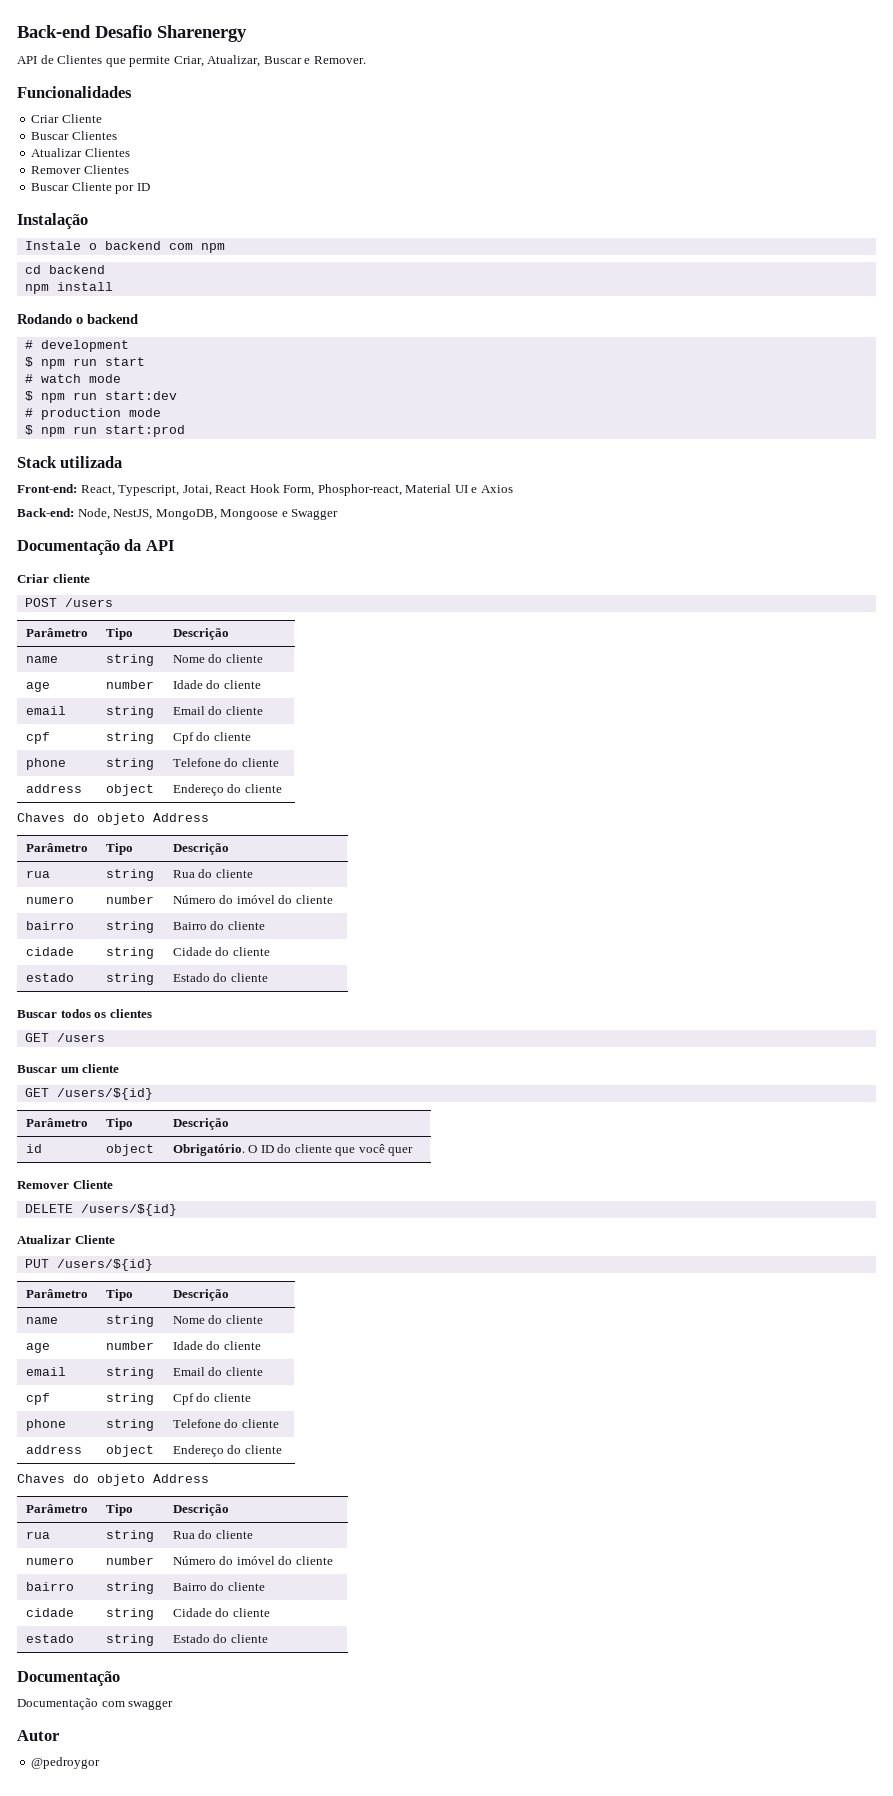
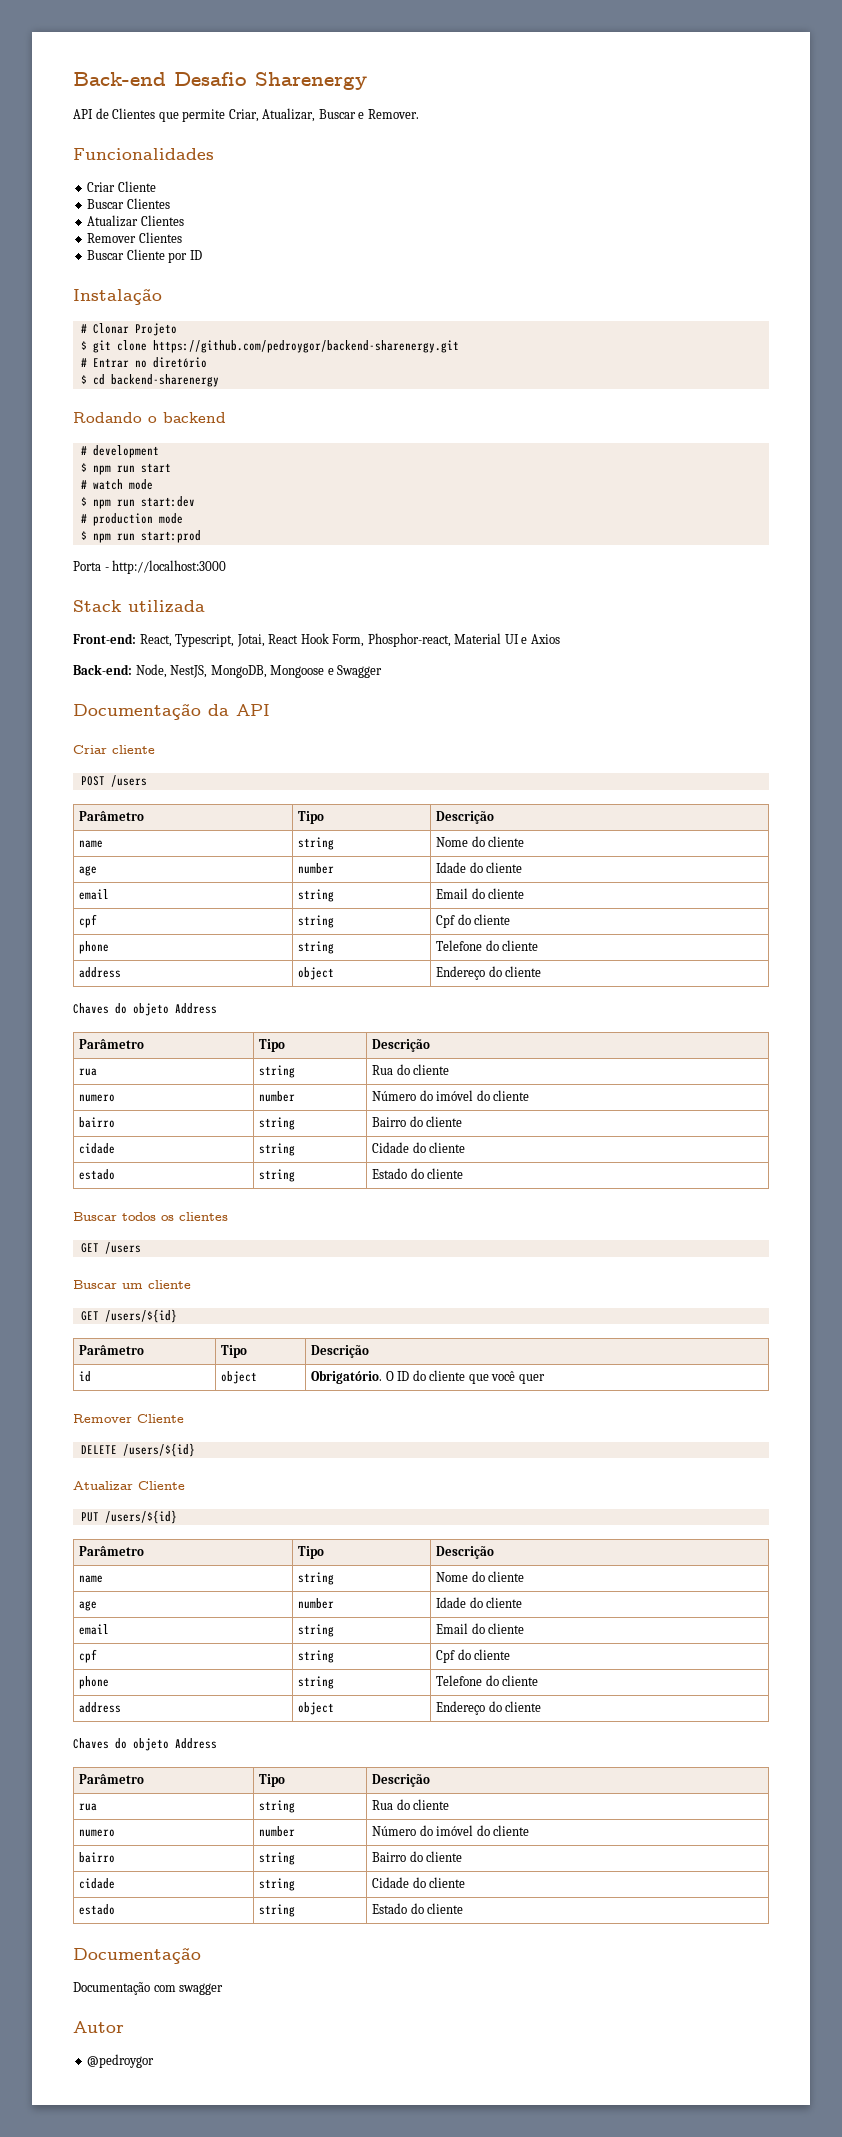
[24,241,225,253] [24,265,105,274] [24,282,113,294] Instale o backend com npm // cd backend // npm install -> [80,323,177,336] [80,340,459,353] [80,357,207,368] [80,374,219,387] # Clonar Projeto // $ git clone https://github.com/pedroygor/backend-sharenergy.git // # Entrar no diretório // $ cd backend-sharenergy
(185, 431) none -> [73,560,227,574] // Porta - http://localhost:3000

